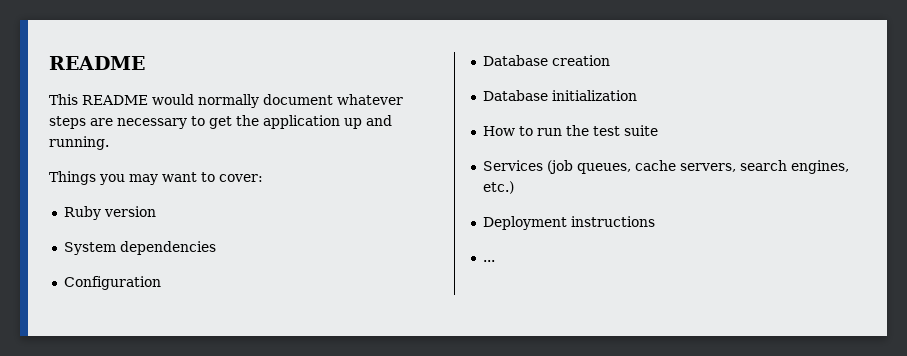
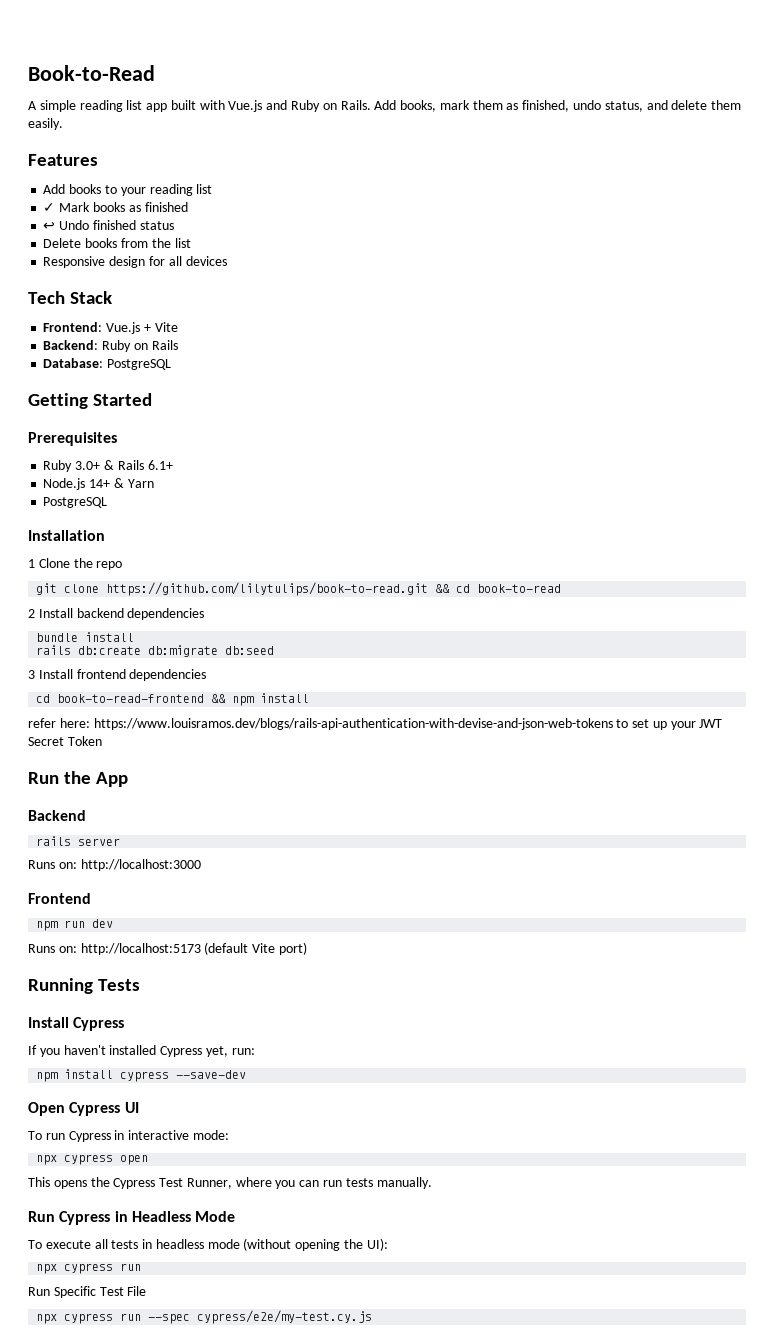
[49,56,145,70] [49,94,403,108] [49,115,392,129] [49,136,109,150] [49,171,263,185] [63,206,156,220] [63,241,216,255] [63,276,161,290] [482,55,610,66] [482,90,637,101] [482,125,658,136] [482,160,849,174] [482,181,514,194] [482,216,655,230] [482,260,495,262] README // This README would normally document whatever steps are necessary to get the application up and running. // Things you may want to cover: // Ruby version // System dependencies // Configuration // Database creation // Database initialization // How to run the test suite // Services (job queues, cache servers, search engines, etc.) // Deployment instructions // ... -> [28,65,155,81] [28,100,742,112] [28,118,63,130] [28,154,98,166] [43,184,213,196] [43,202,188,212] [43,220,174,230] [43,238,191,248] [43,256,227,268] [28,291,113,304] [43,322,178,334] [43,340,178,352] [43,358,172,370] [28,393,153,409] [28,432,117,446] [43,460,173,472] [43,478,154,490] [43,497,108,508] [28,530,105,541] [28,558,123,570] [36,582,562,596] [28,608,205,620] [36,632,135,642] [36,645,275,657] [28,669,207,681] [36,693,310,706] [28,718,723,730] [28,736,102,746] [28,771,129,787] [28,810,86,821] [36,836,121,846] [28,859,201,871] [28,893,91,904] [36,919,114,931] [28,942,307,955] [28,978,141,994] [28,1017,125,1031] [28,1045,255,1057] [36,1069,247,1082] [28,1102,139,1116] [28,1130,229,1142] [36,1154,149,1165] [28,1177,432,1189] [28,1211,236,1225] [28,1238,388,1251] [36,1263,142,1274] [28,1286,147,1298] [36,1310,373,1324] Book-to-Read // A simple reading list app built with Vue.js and Ruby on Rails. Add books, mark them as finished, undo status, and delete them easily. // Features // Add books to your reading list // ✓ Mark books as finished // ↩ Undo finished status // Delete books from the list // Responsive design for all devices // Tech Stack // Frontend: Vue.js + Vite // Backend: Ruby on Rails // Database: PostgreSQL // Getting Started // Prerequisites // Ruby 3.0+ & Rails 6.1+ // Node.js 14+ & Yarn // PostgreSQL // Installation // 1 Clone the repo // git clone https://github.com/lilytulips/book-to-read.git && cd book-to-read // 2 Install backend dependencies // bundle install // rails db:create db:migrate db:seed // 3 Install frontend dependencies // cd book-to-read-frontend && npm install // refer here: https://www.louisramos.dev/blogs/rails-api-authentication-with-devise-and-json-web-tokens to set up your JWT Secret Token // Run the App // Backend // rails server // Runs on: http://localhost:3000 // Frontend // npm run dev // Runs on: http://localhost:5173 (default Vite port) // Running Tests // Install Cypress // If you haven't installed Cypress yet, run: // npm install cypress --save-dev // Open Cypress UI // To run Cypress in interactive mode: // npx cypress open // This opens the Cypress Test Runner, where you can run tests manually. // Run Cypress in Headless Mode // To execute all tests in headless mode (without opening the UI): // npx cypress run // Run Specific Test File // npx cypress run --spec cypress/e2e/my-test.cy.js

